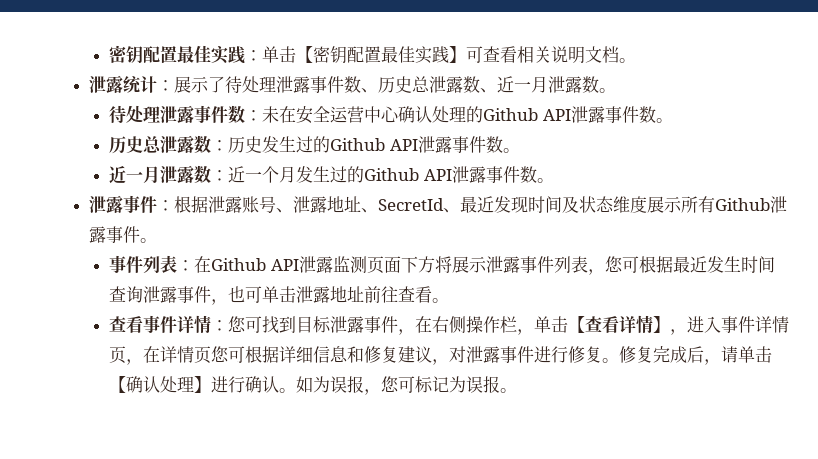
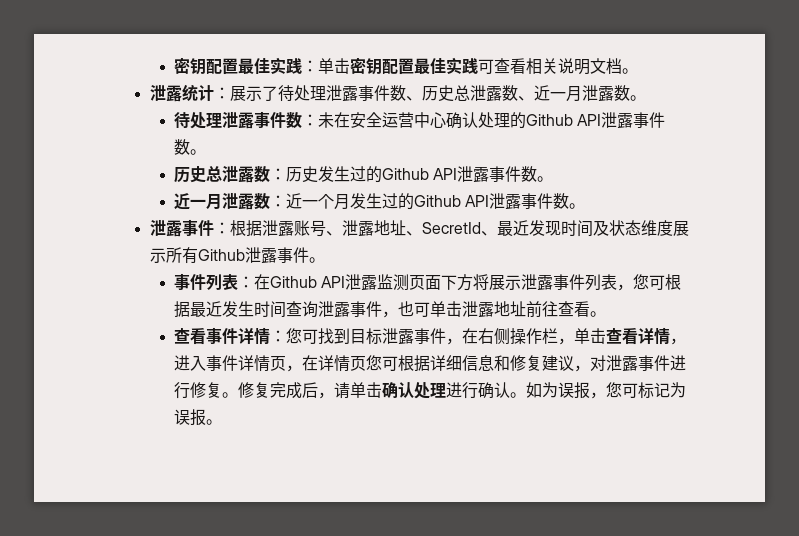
[296,46,467,64] 【密钥配置最佳实践】 -> [350,57,479,75] 密钥配置最佳实践
[568,316,586,333] 【 -> (607, 336) none
[653,316,671,333] 】 -> (671, 336) none
[109,376,212,393] 【确认处理】 -> [382,382,447,399] 确认处理

